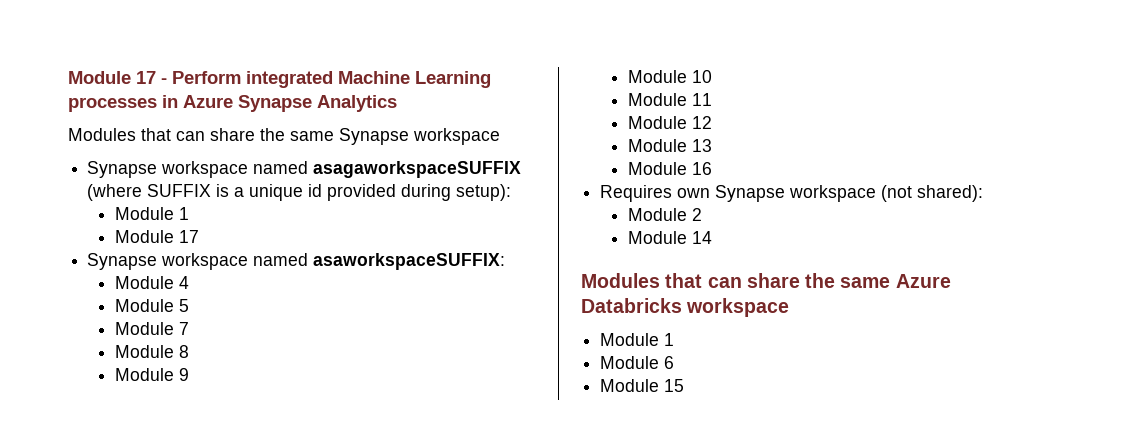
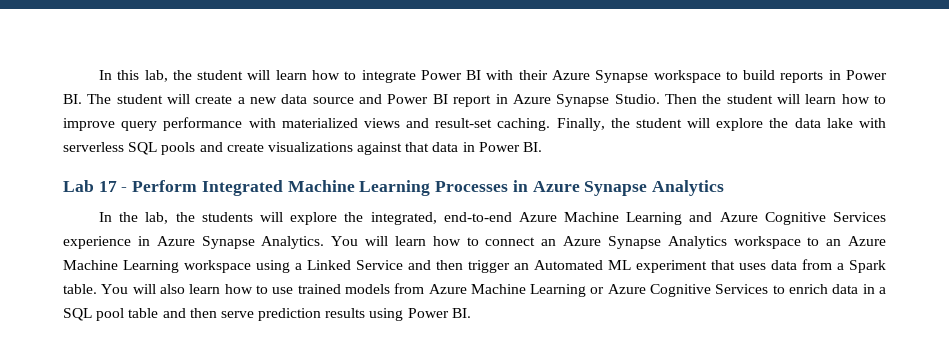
[68,71,131,84] Module -> [99,70,888,83] [63,94,886,107] [63,117,886,131] [63,142,543,155] [63,180,94,192] In this lab, the student will learn how to integrate Power BI with their Azure Synapse workspace to build reports in Power BI. The student will create a new data source and Power BI report in Azure Synapse Studio. Then the student will learn how to improve query performance with materialized views and result-set caching. Finally, the student will explore the data lake with serverless SQL pools and create visualizations against that data in Power BI. // Lab
[246,71,491,88] [68,97,157,112] integrated Machine Learning processes -> [201,180,509,196] Integrated Machine Learning Processes
[68,128,500,145] [87,161,522,178] [87,184,512,201] [114,207,189,220] [114,230,199,243] [87,253,506,270] [114,276,189,289] [114,299,189,312] [114,322,189,335] [114,345,189,358] [114,368,189,381] [627,70,712,83] [627,93,712,106] [627,116,712,129] [627,139,712,152] [627,162,712,175] [600,185,984,202] [627,208,702,221] [627,231,712,244] [581,273,951,288] [581,298,790,317] [600,333,675,346] [600,356,675,369] [600,379,685,392] Modules that can share the same Synapse workspace // Synapse workspace named asagaworkspaceSUFFIX (where SUFFIX is a unique id provided during setup): // Module 1 // Module 17 // Synapse workspace named asaworkspaceSUFFIX: // Module 4 // Module 5 // Module 7 // Module 8 // Module 9 // Module 10 // Module 11 // Module 12 // Module 13 // Module 16 // Requires own Synapse workspace (not shared): // Module 2 // Module 14 // Modules that can share the same Azure Databricks workspace // Module 1 // Module 6 // Module 15 -> [99,212,886,225] [63,236,887,249] [63,259,886,273] [63,283,887,297] [63,308,471,321] In the lab, the students will explore the integrated, end-to-end Azure Machine Learning and Azure Cognitive Services experience in Azure Synapse Analytics. You will learn how to connect an Azure Synapse Analytics workspace to an Azure Machine Learning workspace using a Linked Service and then trigger an Automated ML experiment that uses data from a Spark table. You will also learn how to use trained models from Azure Machine Learning or Azure Cognitive Services to enrich data in a SQL pool table and then serve prediction results using Power BI.

